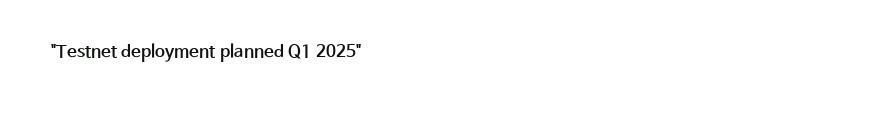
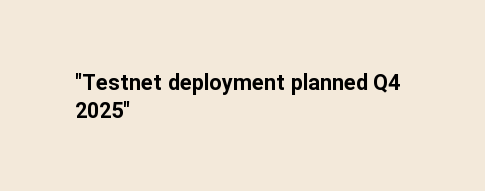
[288,44,312,59] Q1 -> [373,74,401,93] Q4

